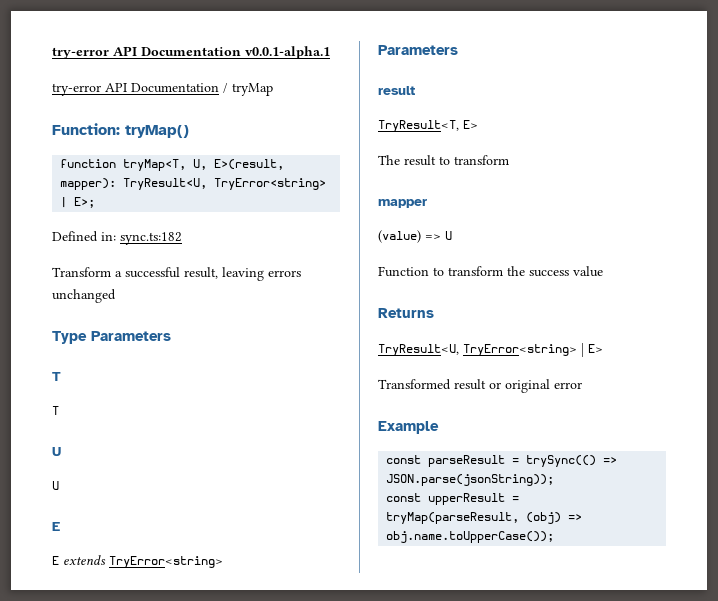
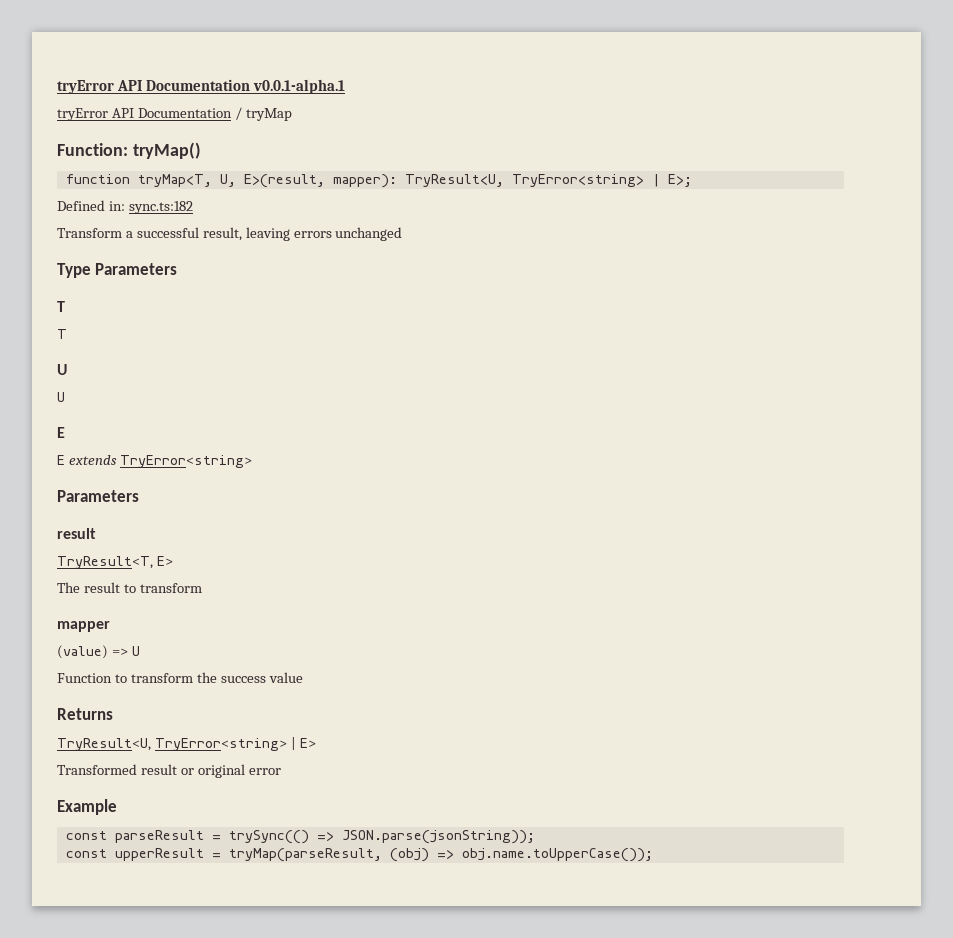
[52,47,109,59] try-error -> [57,80,114,94] tryError
[52,83,101,96] try-error -> [57,108,108,121] tryError

